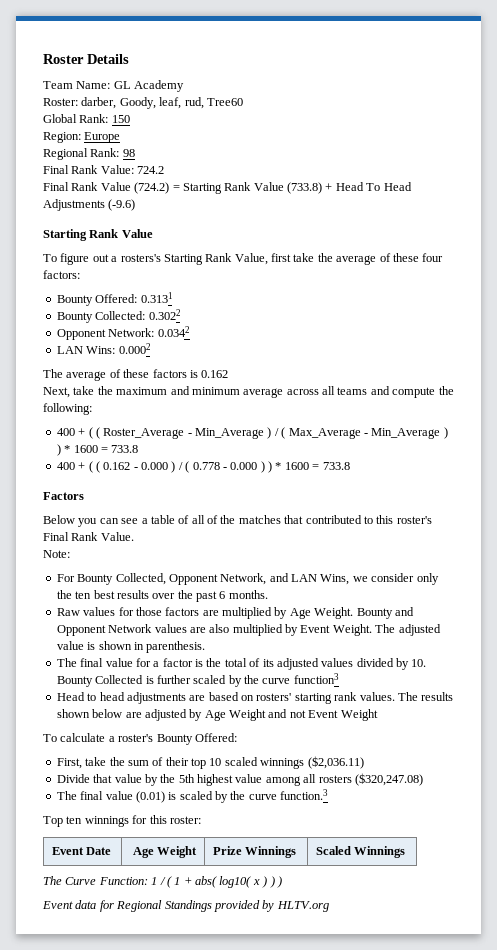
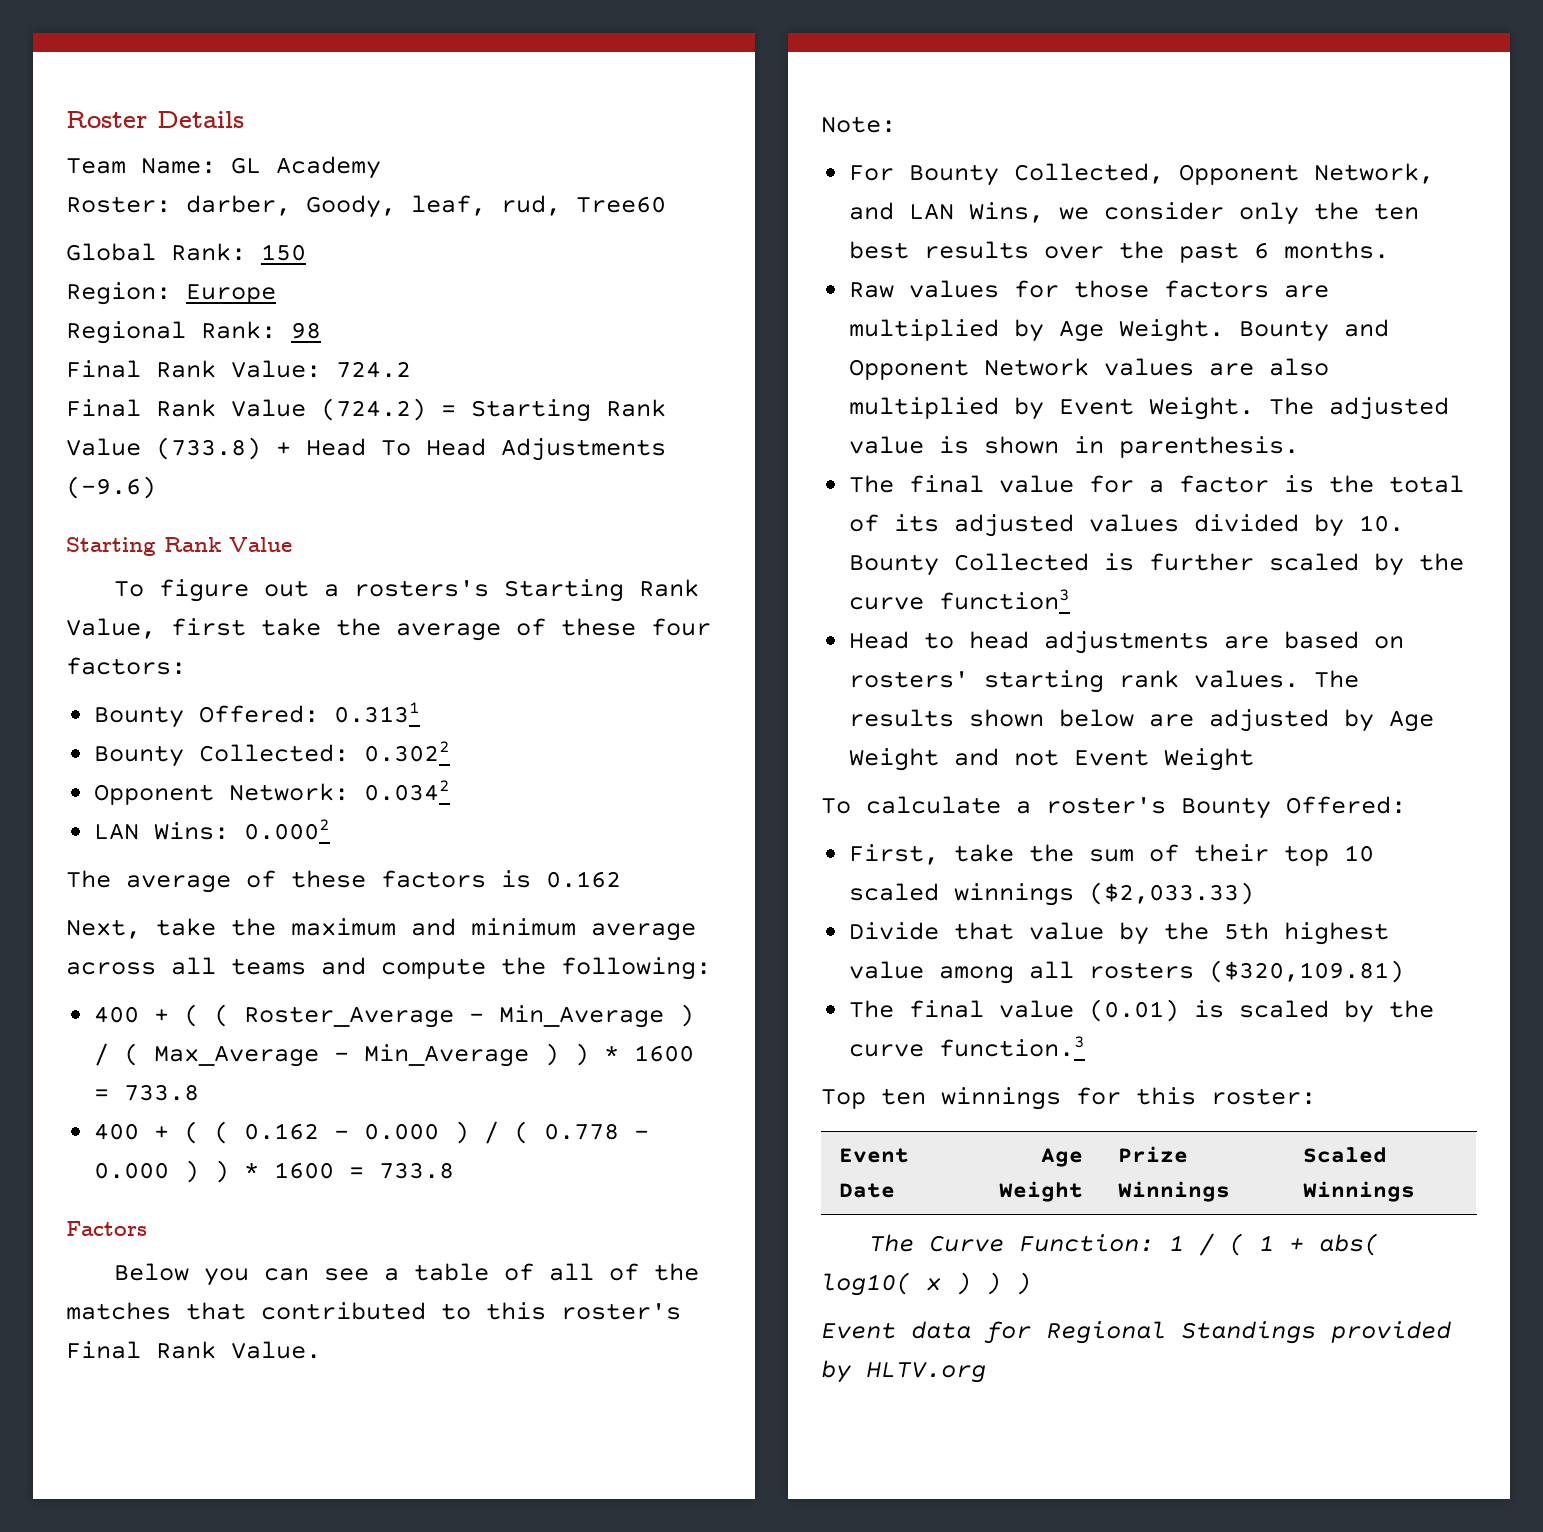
[307,756,364,769] ($2,036.11) -> [1089,882,1255,905] ($2,033.33)
[354,773,423,786] ($320,247.08) -> [1209,960,1405,983] ($320,109.81)

